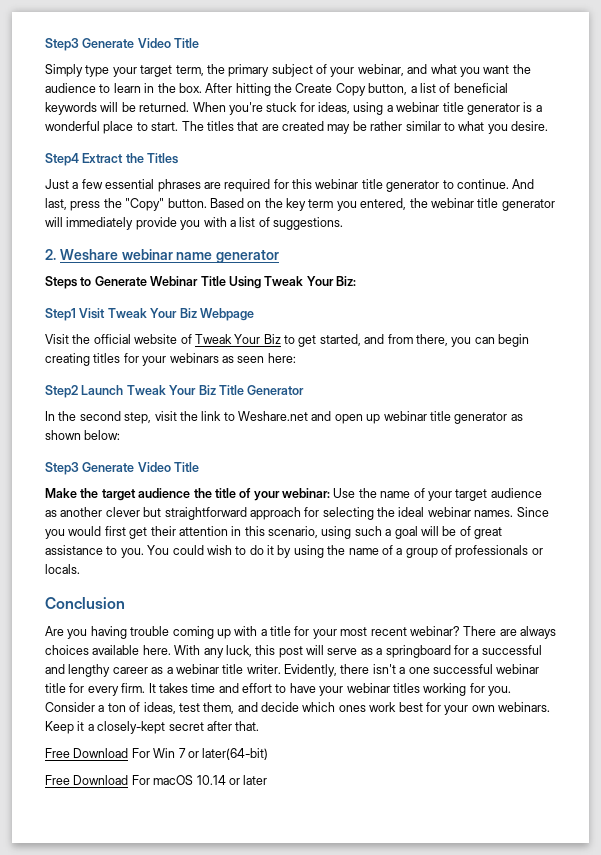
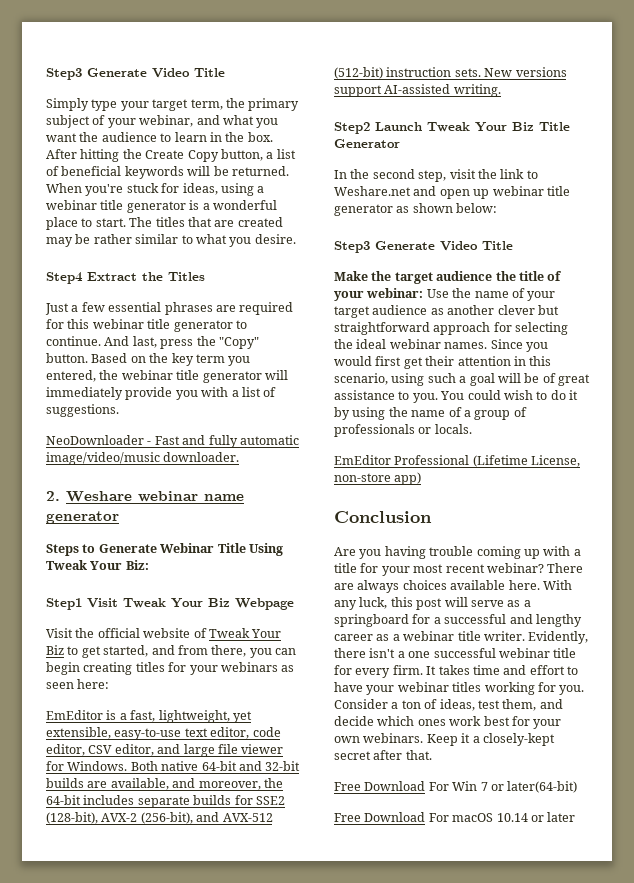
(343, 223) none -> [46,435,299,448] [46,452,240,465] // NeoDownloader - Fast and fully automatic image/video/music downloader.
(296, 358) none -> [46,710,252,723] [46,727,281,740] [46,744,284,757] [46,761,301,771] [46,778,283,790] [46,795,285,808] [46,812,273,824] [334,67,567,79] [334,84,501,97] // EmEditor is a fast, lightweight, yet extensible, easy-to-use text editor, code editor, CSV editor, and large file viewer for Windows. Both native 64-bit and 32-bit builds are available, and moreover, the 64-bit includes separate builds for SSE2 (128-bit), AVX-2 (256-bit), and AVX-512 (512-bit) instruction sets. New versions support AI-assisted writing.
(80, 569) none -> [334,455,581,467] [334,472,422,485] // EmEditor Professional (Lifetime License, non-store app)

